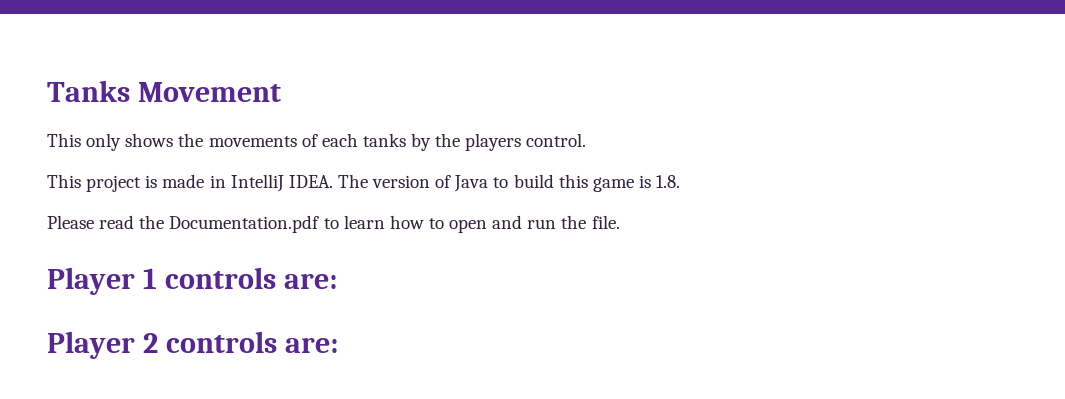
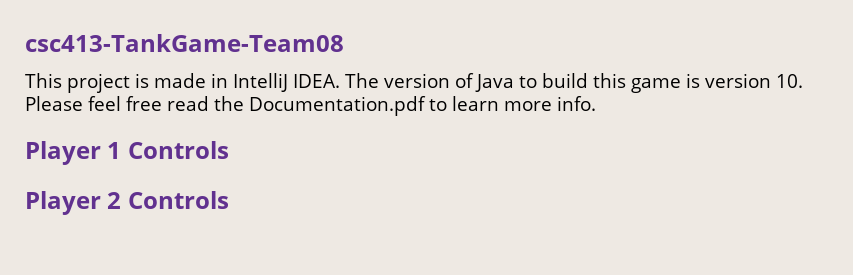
[47,80,281,102] [47,133,587,151] Tanks Movement // This only shows the movements of each tanks by the players control. -> [25,34,344,52] csc413-TankGame-Team08
[656,175,681,188] [47,215,94,229] 1.8. // Please -> [705,73,803,88] [25,96,162,111] version 10. Please feel free
[389,215,620,233] how to open and run the file. -> [504,96,596,111] more info.
[164,267,337,289] controls are: -> [127,141,229,159] Controls
[165,331,338,353] controls are: -> [127,191,229,209] Controls

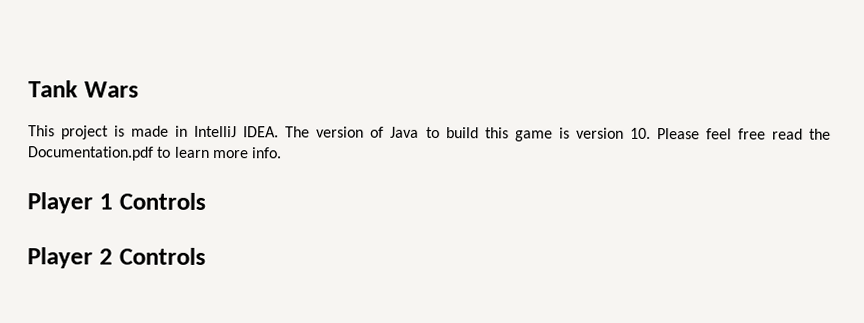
[25,34,344,52] csc413-TankGame-Team08 -> [28,80,139,98] Tank Wars

